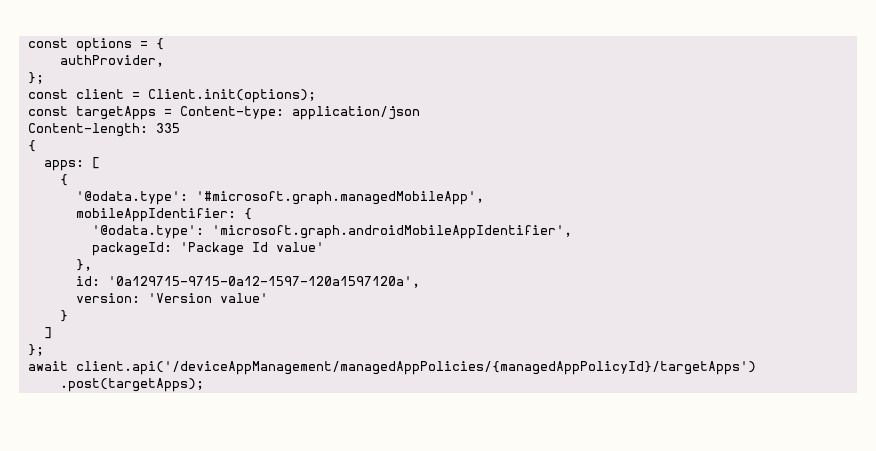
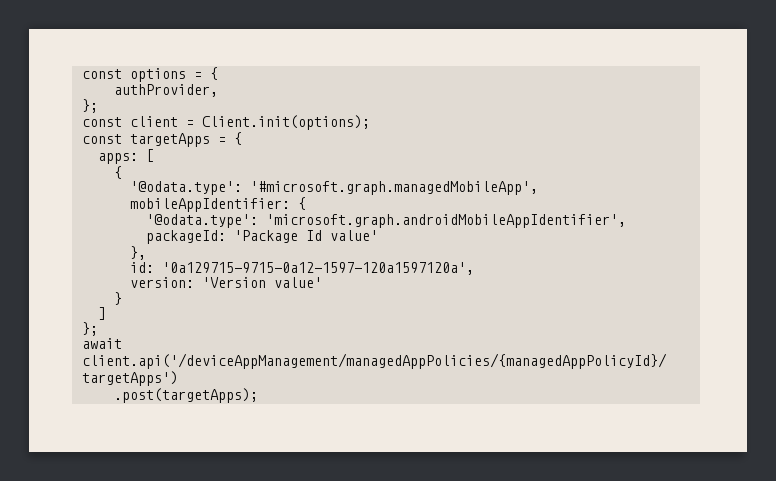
[179,106,420,120] [27,123,180,137] Content-type: application/json // Content-length: 335 // -> (227, 140) none

